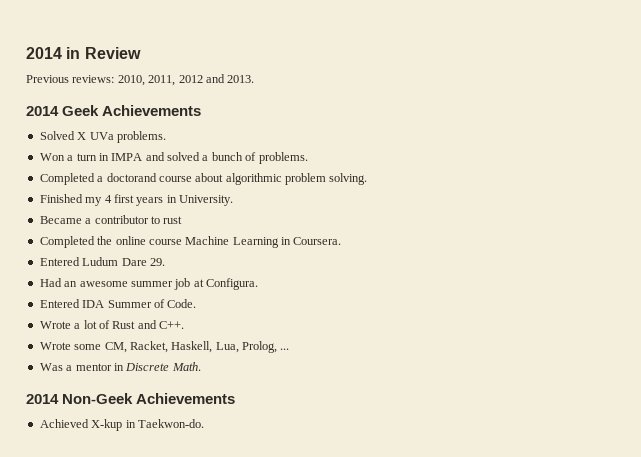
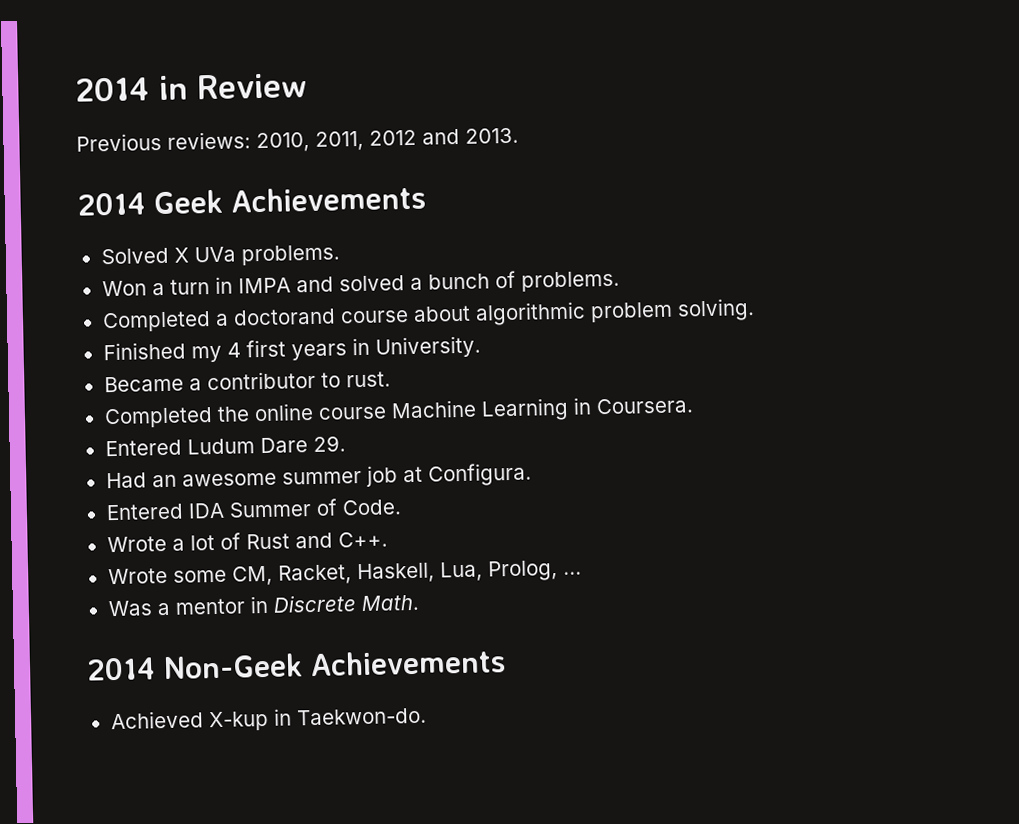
[163,216,183,224] rust -> [345,371,391,388] rust.

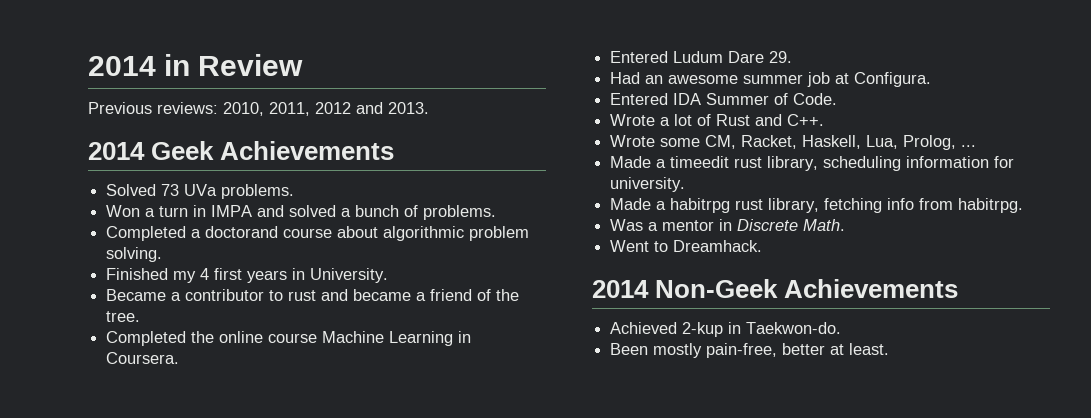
[173,247,189,263] X -> [161,184,180,196] 73
[345,371,391,388] rust. -> [288,289,520,301] [106,311,141,322] rust and became a friend of the tree.
(582, 573) none -> [610,156,1015,171] [610,177,686,192] [610,198,1024,213] // Made a timeedit rust library, scheduling information for university. // Made a habitrpg rust library, fetching info from habitrpg.
(419, 603) none -> [610,240,763,252] // Went to Dreamhack.
[208,710,269,732] X-kup -> [682,322,724,337] 2-kup
(427, 716) none -> [610,343,890,358] // Been mostly pain-free, better at least.

